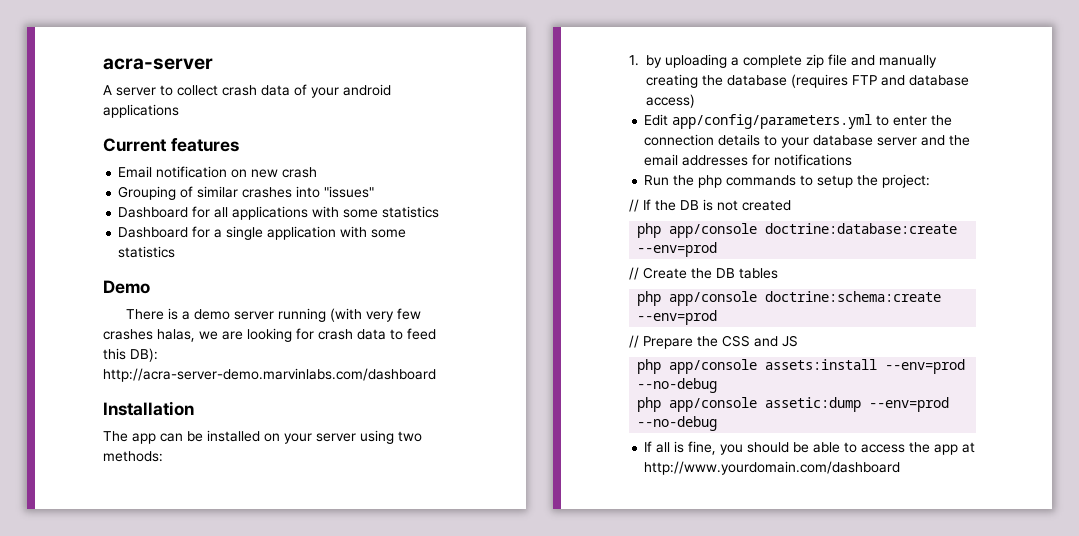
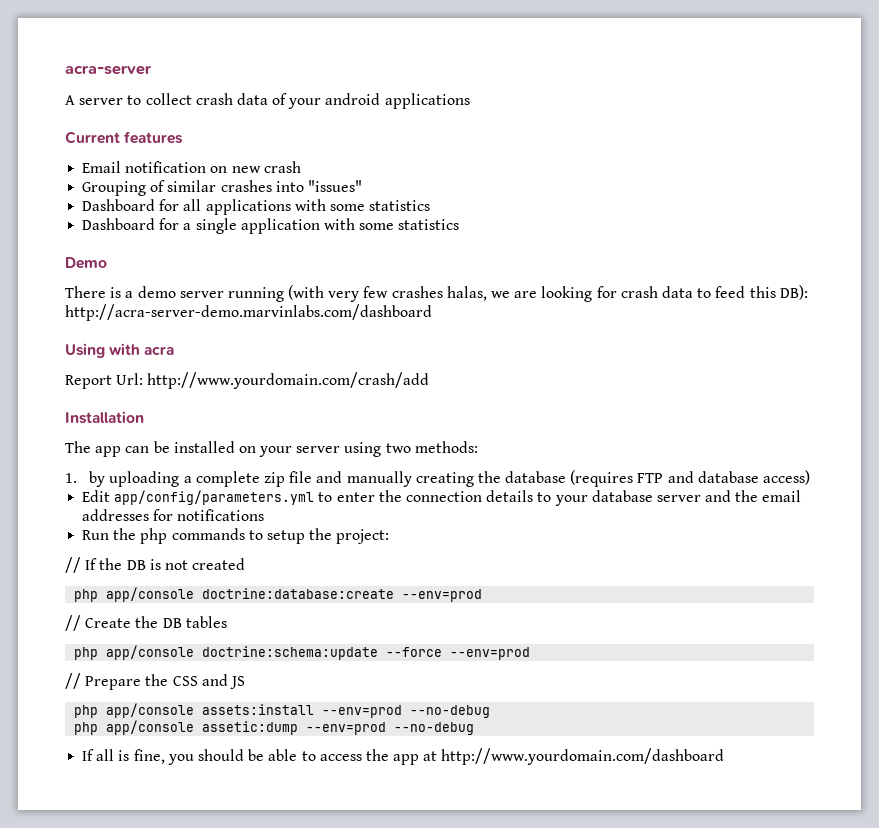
(436, 375) none -> [65,343,175,358] [65,372,430,389] // Using with acra // Report Url: http://www.yourdomain.com/crash/add
[765,291,942,302] doctrine:schema:create -> [202,646,443,660] doctrine:schema:update --force

